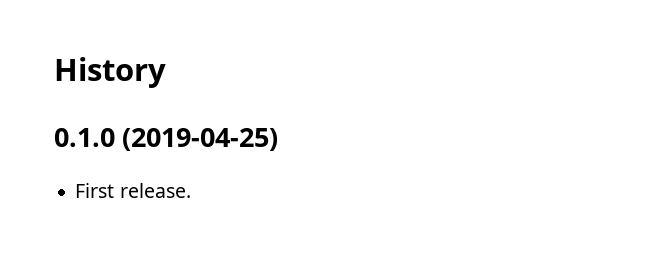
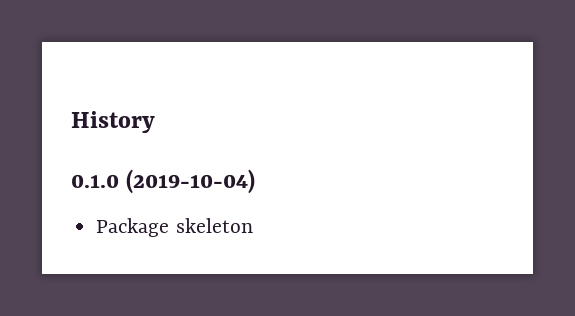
[122,128,279,151] [75,183,191,198] (2019-04-25) // First release. -> [125,169,255,194] [96,218,253,237] (2019-10-04) // Package skeleton

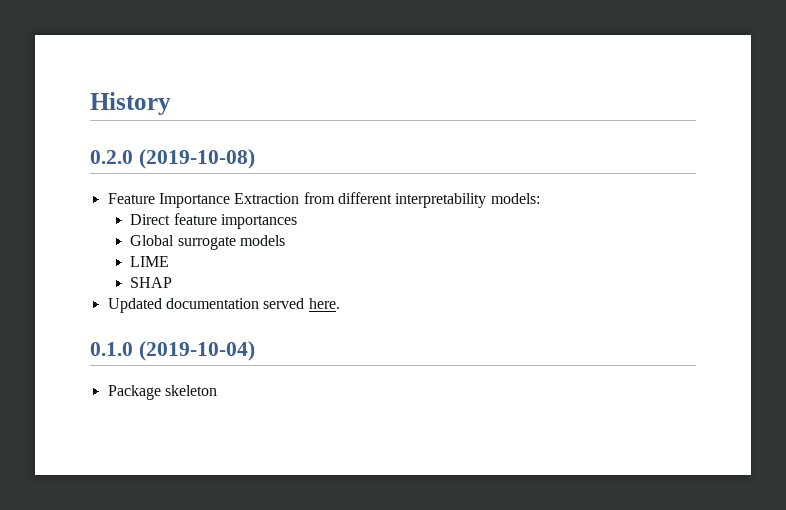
(155, 122) none -> [90,149,255,169] [107,192,540,208] [130,213,298,229] [130,235,286,250] [130,256,170,267] [130,277,173,288] [107,298,340,313] // 0.2.0 (2019-10-08) // Feature Importance Extraction from different interpretability models: // Direct feature importances // Global surrogate models // LIME // SHAP // Updated documentation served here.

